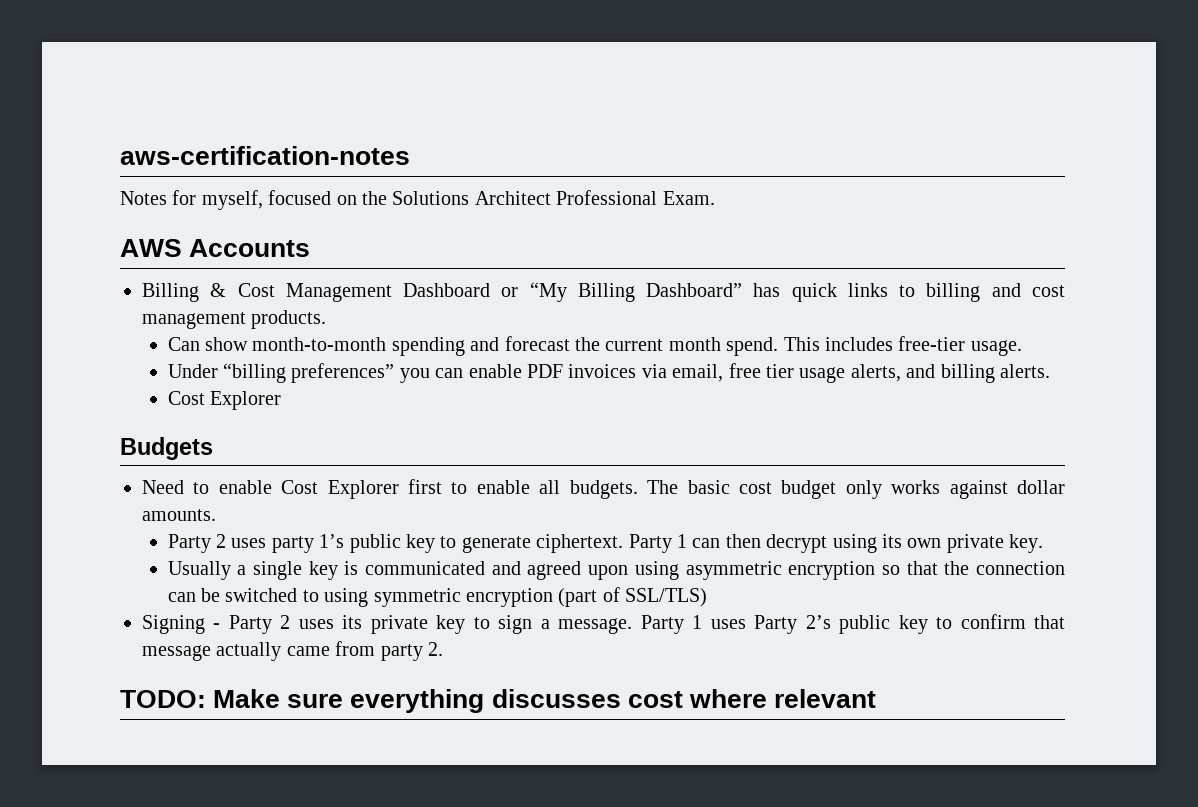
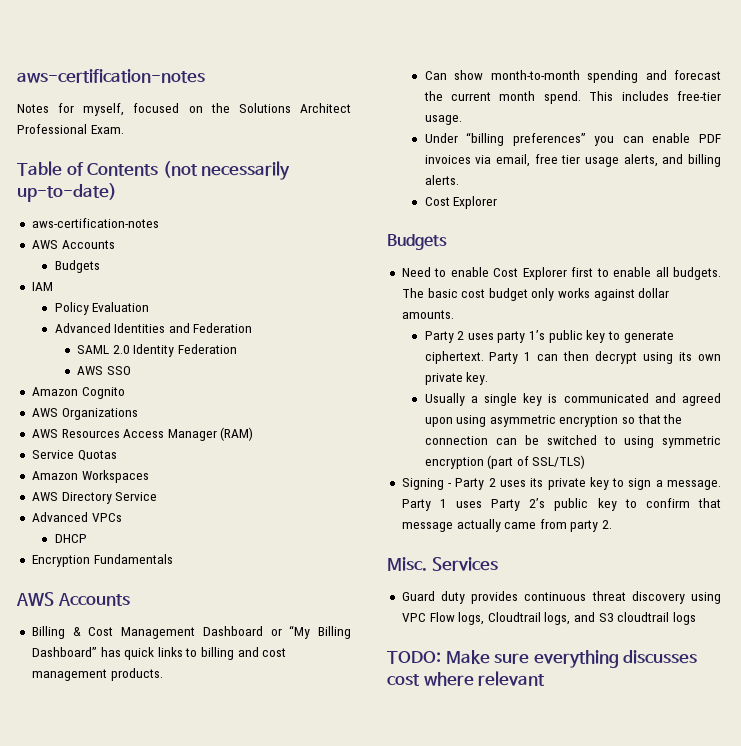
(715, 198) none -> [17,161,291,180] [17,183,117,202] [31,218,159,228] [31,240,115,249] [54,260,100,273] [31,282,53,291] [54,302,150,315] [54,323,253,333] [77,344,238,357] [77,366,131,375] [31,387,125,399] [31,408,138,420] [31,427,254,441] [31,450,117,461] [31,470,149,483] [31,492,158,504] [31,512,122,522] [54,534,87,543] [31,554,173,567] // Table of Contents (not necessarily up-to-date) // aws-certification-notes // AWS Accounts // Budgets // IAM // Policy Evaluation // Advanced Identities and Federation // SAML 2.0 Identity Federation // AWS SSO // Amazon Cognito // AWS Organizations // AWS Resources Access Manager (RAM) // Service Quotas // Amazon Workspaces // AWS Directory Service // Advanced VPCs // DHCP // Encryption Fundamentals
(443, 649) none -> [387,557,498,571] [401,591,721,604] [401,612,697,625] // Misc. Services // Guard duty provides continuous threat discovery using VPC Flow logs, Cloudtrail logs, and S3 cloudtrail logs

